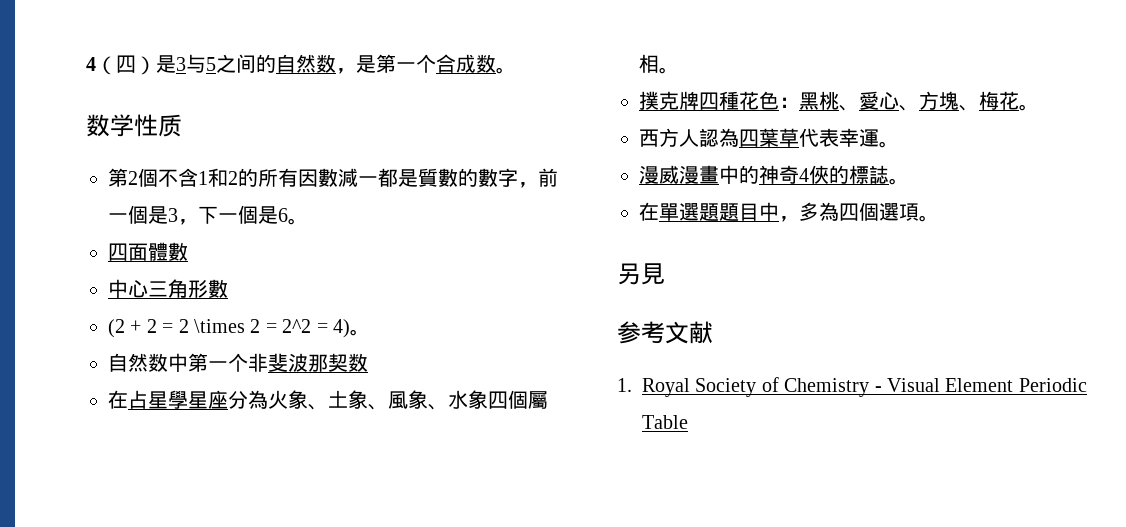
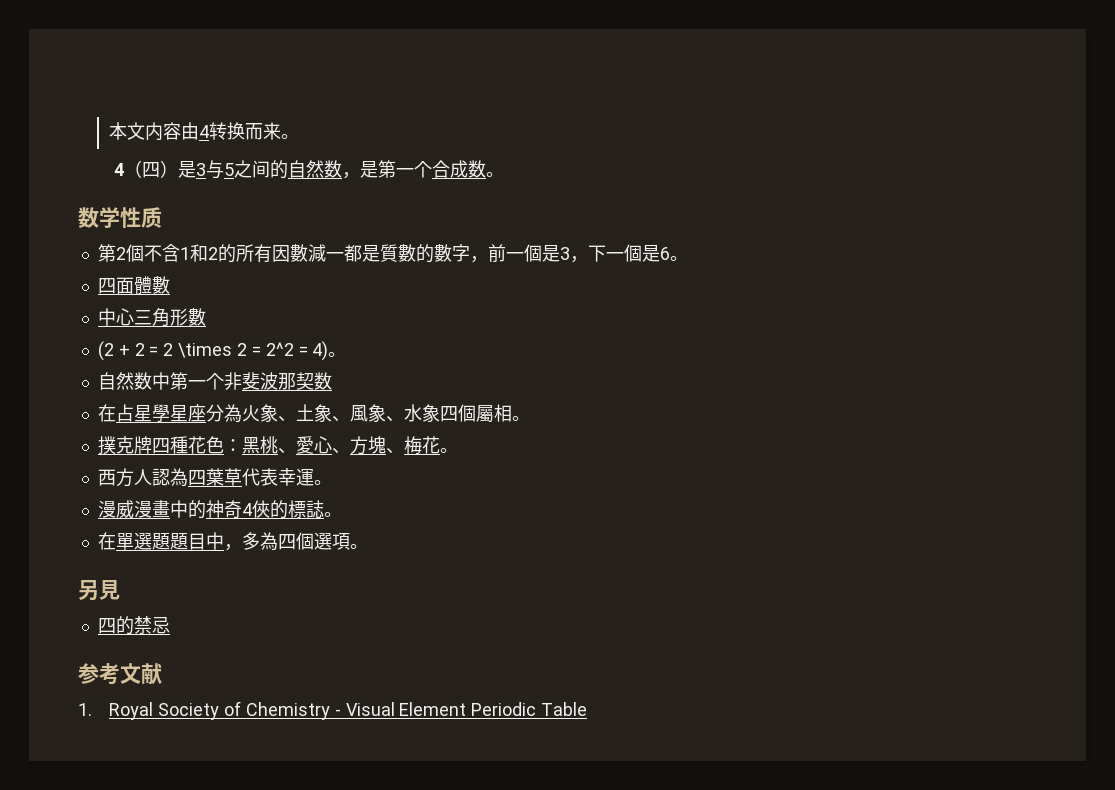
(86, 64) none -> [109,122,300,141] 本文内容由4转换而来。 //
(665, 274) none -> [97,616,170,635] // 四的禁忌

